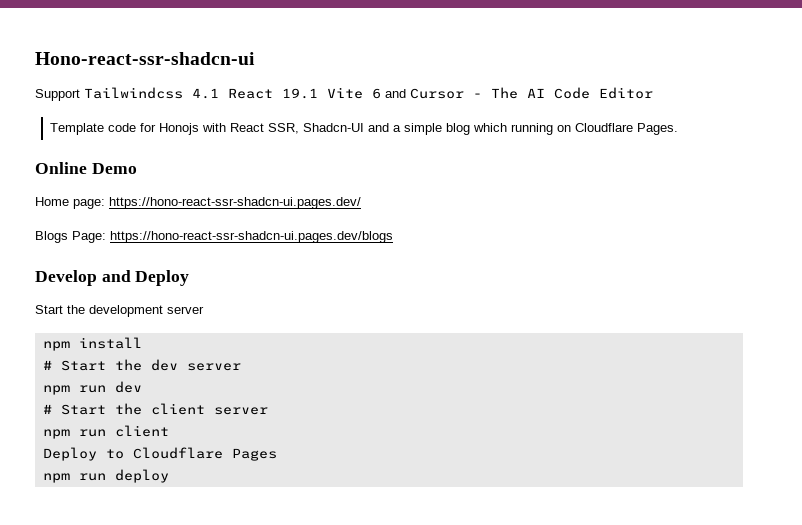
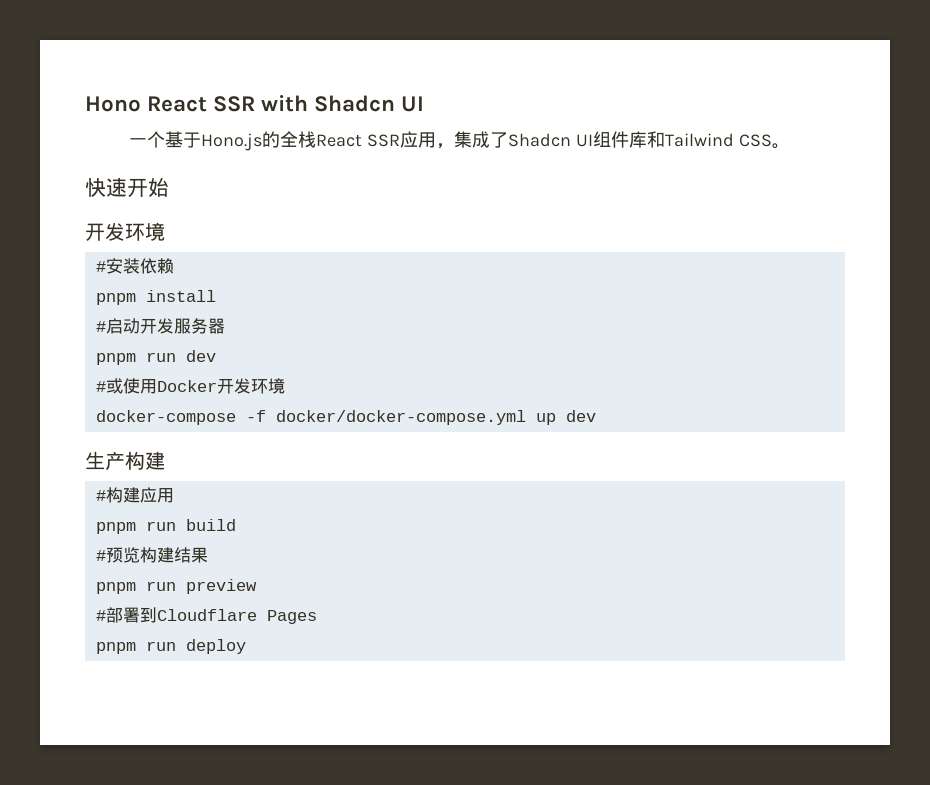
[35,52,255,65] [35,87,653,101] [50,123,679,135] [35,162,137,174] [35,197,361,209] [35,231,393,243] [35,270,190,286] [35,305,204,317] [42,337,142,351] [42,359,241,371] [42,381,142,395] [42,403,268,415] [42,425,169,439] [42,447,124,461] Hono-react-ssr-shadcn-ui // Support Tailwindcss 4.1 React 19.1 Vite 6 and Cursor - The AI Code Editor // Template code for Honojs with React SSR, Shadcn-UI and a simple blog which running on Cloudflare Pages. // Online Demo // Home page: https://hono-react-ssr-shadcn-ui.pages.dev/ // Blogs Page: https://hono-react-ssr-shadcn-ui.pages.dev/blogs // Develop and Deploy // Start the development server // npm install // # Start the dev server // npm run dev // # Start the client server // npm run client // Deploy to -> [85,95,425,112] [129,131,790,151] [85,177,169,198] [85,222,165,241] [95,258,174,274] [95,290,216,305] [95,318,225,334] [95,350,216,365] [95,378,285,394] [95,410,596,425] [85,451,165,470] [95,487,174,503] [95,519,236,534] [95,547,208,563] [95,579,257,594] [95,607,157,623] Hono React SSR with Shadcn UI // 一个基于Hono.js的全栈React SSR应用，集成了Shadcn UI组件库和Tailwind CSS。 // 快速开始 // 开发环境 // #安装依赖 // pnpm install // #启动开发服务器 // pnpm run dev // #或使用Docker开发环境 // docker-compose -f docker/docker-compose.yml up dev // 生产构建 // #构建应用 // pnpm run build // #预览构建结果 // pnpm run preview // #部署到
[42,473,70,483] npm -> [95,642,136,654] pnpm

